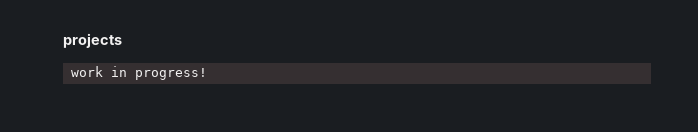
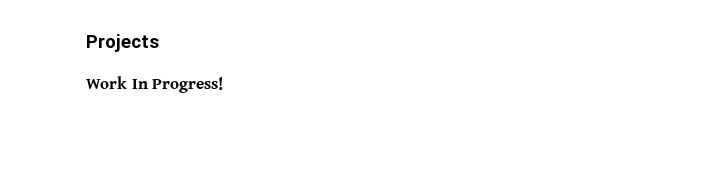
[63,33,122,48] [70,66,207,80] projects // work in progress! -> [86,34,159,52] [86,76,224,93] Projects // Work In Progress!

